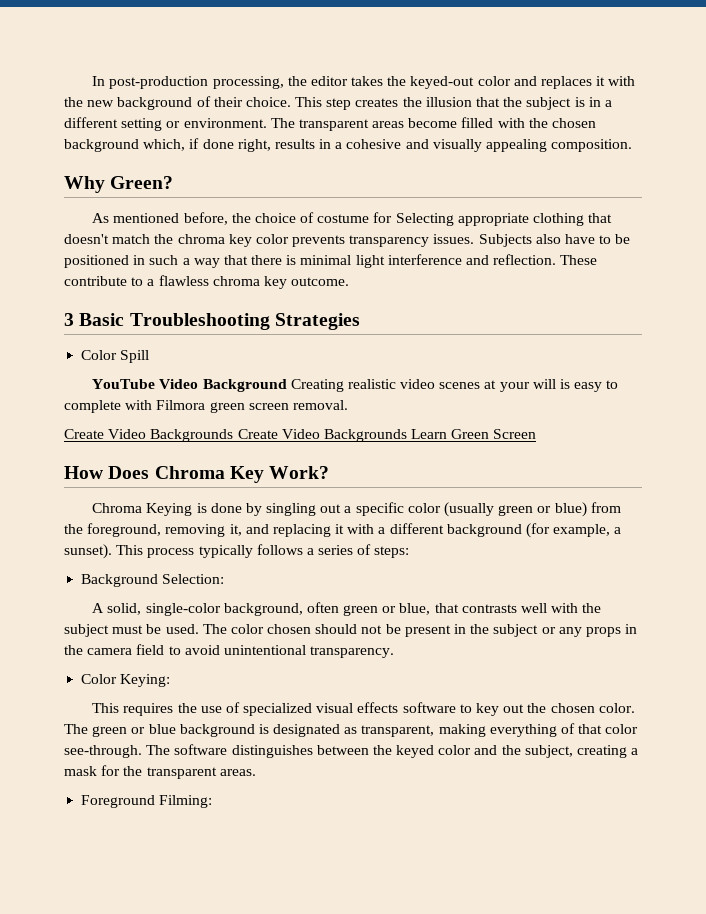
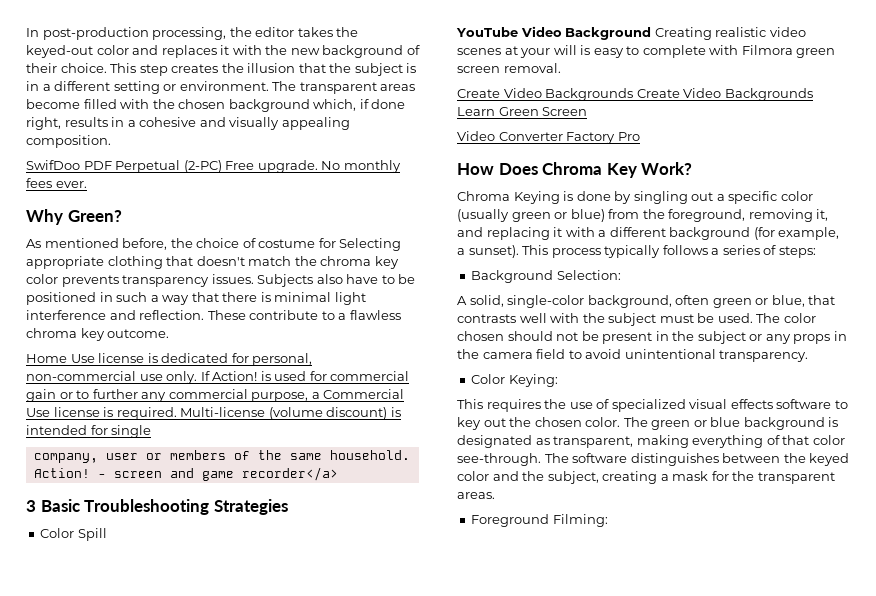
(633, 145) none -> [26,160,401,173] [26,178,87,188] // SwifDoo PDF Perpetual (2-PC) Free upgrade. No monthly fees ever.
(350, 281) none -> [26,353,313,366] [26,371,410,384] [26,389,405,402] [26,407,401,420] [26,425,152,438] [33,450,410,463] [33,467,338,481] // Home Use license is dedicated for personal, non-commercial use only. If Action! is used for commercial gain or to further any commercial purpose, a Commercial Use license is required. Multi-license (volume discount) is intended for single // company, user or members of the same household. Action! - screen and game recorder</a>
(537, 434) none -> [457,131,640,144] // Video Converter Factory Pro

